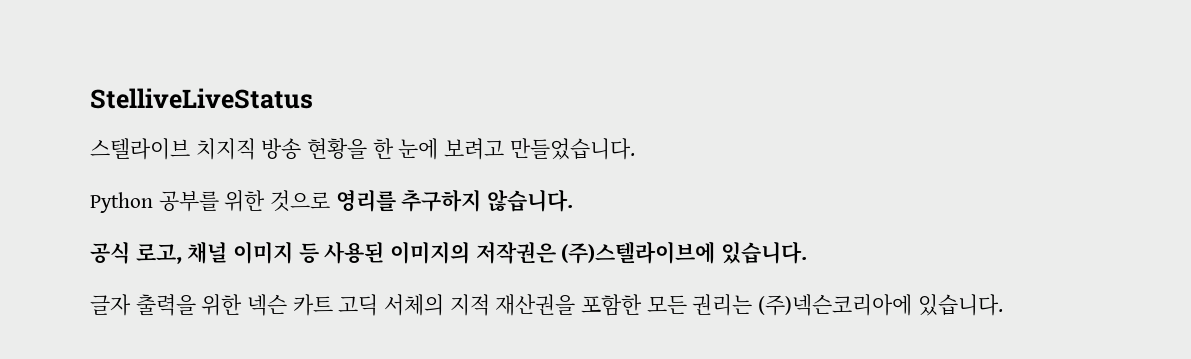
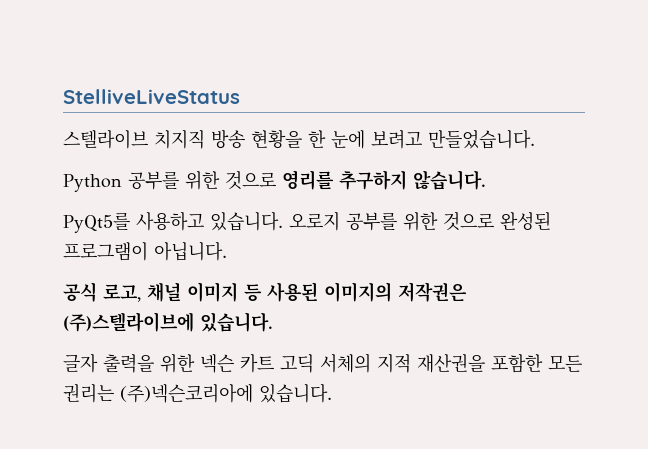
(574, 200) none -> [63,211,551,233] [63,241,227,261] // PyQt5를 사용하고 있습니다. 오로지 공부를 위한 것으로 완성된 프로그램이 아닙니다.

